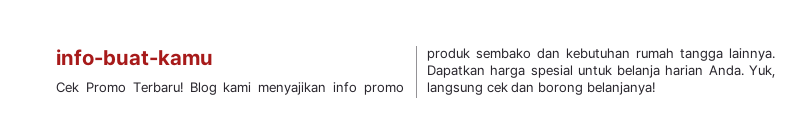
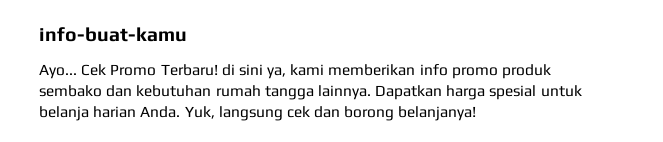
(213, 57) none -> [39,64,77,79] Ayo...
[189,82,327,95] Blog kami menyajikan -> [221,64,416,79] di sini ya, kami memberikan

